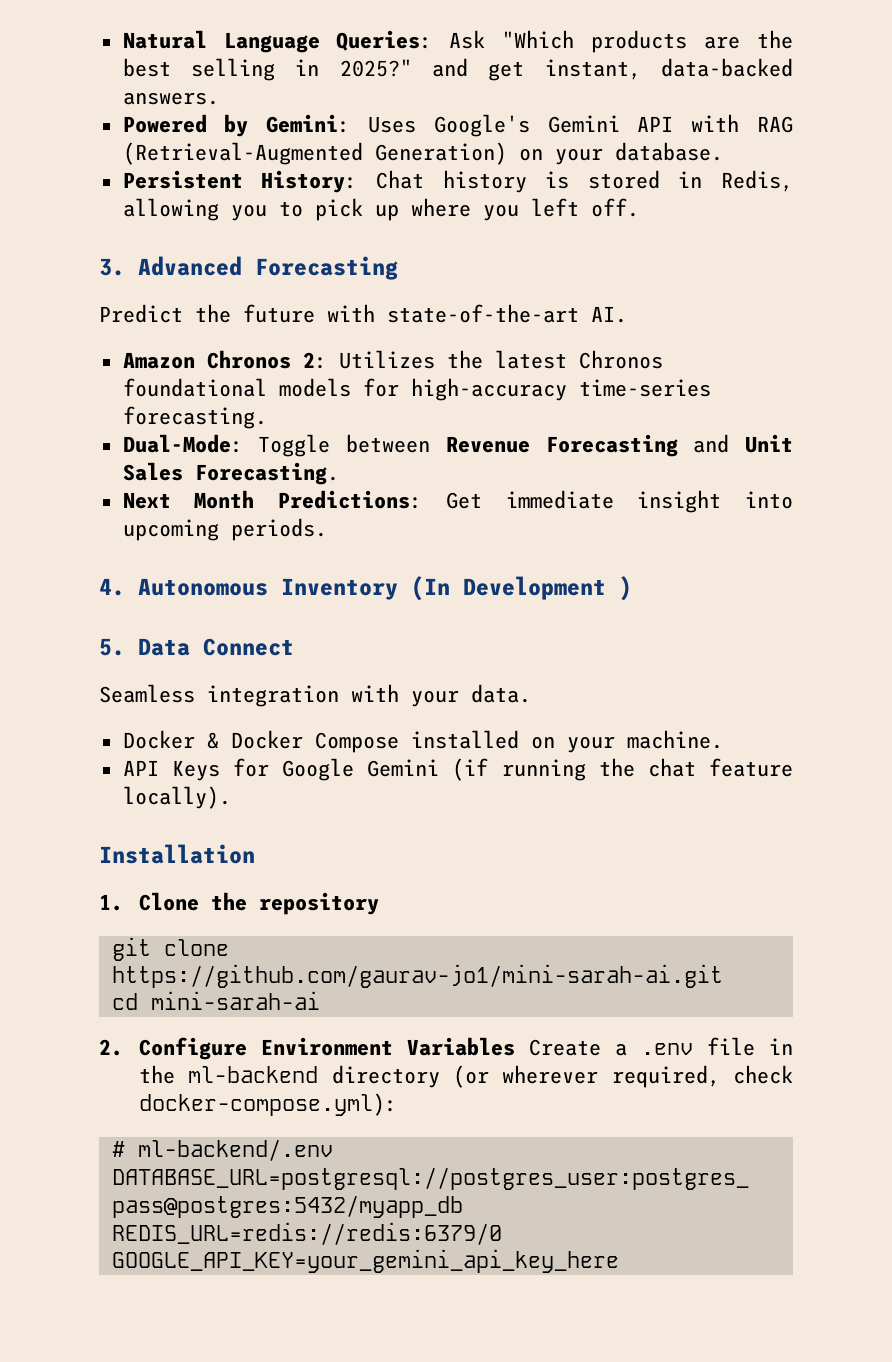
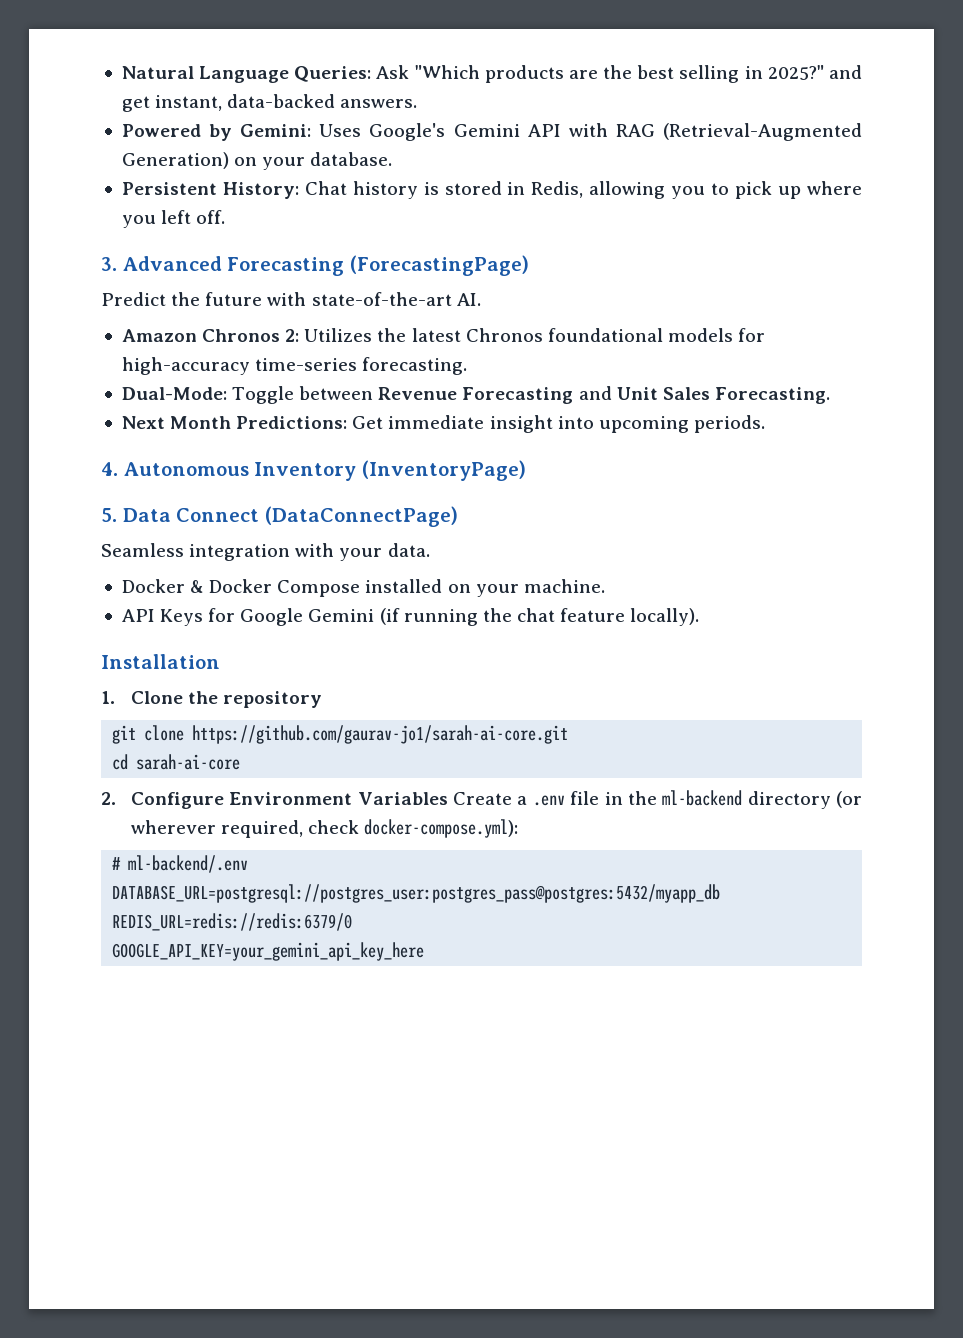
(398, 268) none -> [349,255,529,276] (ForecastingPage)
[411,576,632,601] (In Development ) -> [361,460,526,481] (InventoryPage)
(294, 647) none -> [264,506,458,527] (DataConnectPage)
[111,964,723,988] https://github.com/gaurav-jo1/mini-sarah-ai.git -> [192,725,569,744] https://github.com/gaurav-jo1/sarah-ai-core.git
[150,991,320,1010] mini-sarah-ai -> [136,754,241,770] sarah-ai-core

